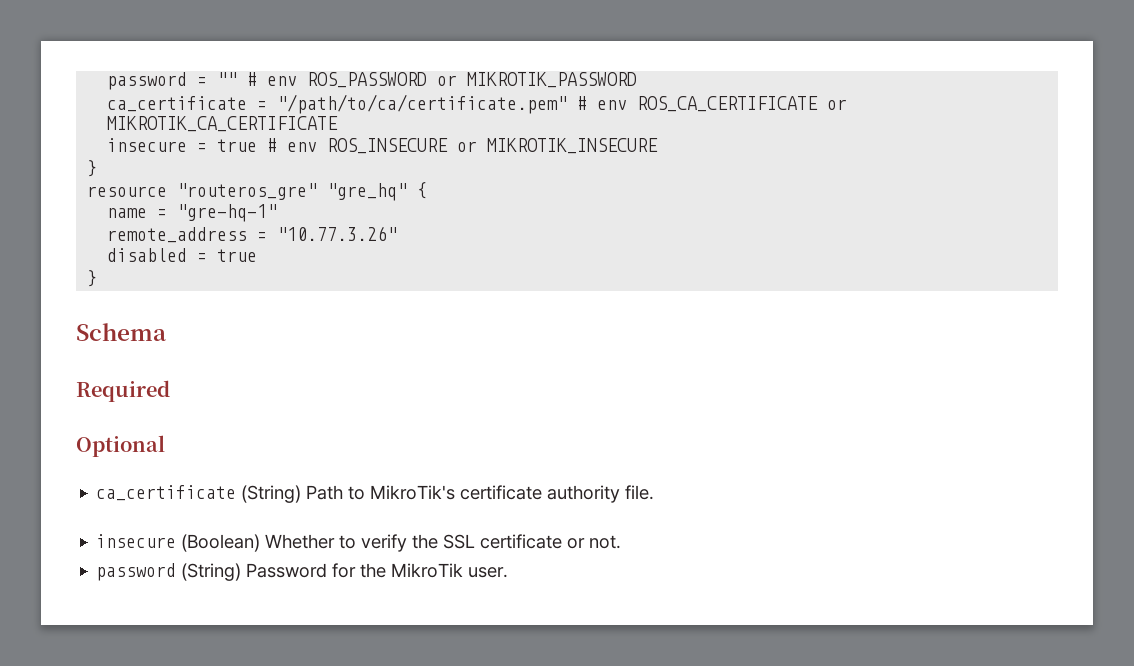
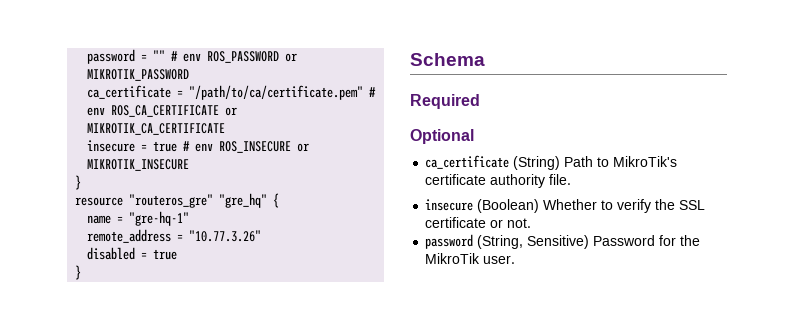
[181,563,242,581] (String) -> [477,235,590,249] (String, Sensitive)

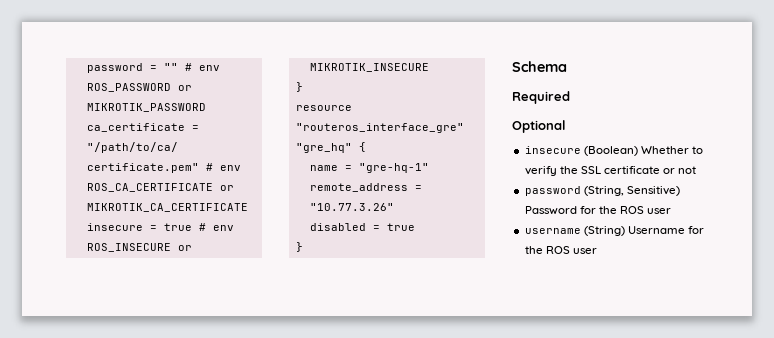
[129,194,214,208] "routeros_gre" -> [295,123,464,133] "routeros_interface_gre"
[425,155,678,170] [425,174,572,188] // ca_certificate (String) Path to MikroTik's certificate authority file. -> (566, 126) none
[507,218,532,228] not. -> [678,166,697,174] not
[425,253,516,264] MikroTik user. -> [619,206,672,214] [524,226,704,236] [524,246,597,254] ROS user // username (String) Username for the ROS user

